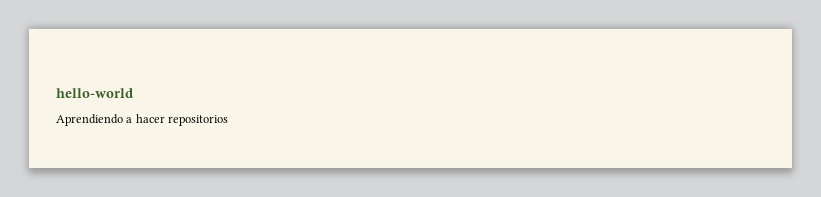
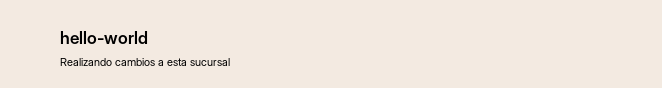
[56,114,229,126] Aprendiendo a hacer repositorios -> [60,58,230,66] Realizando cambios a esta sucursal

